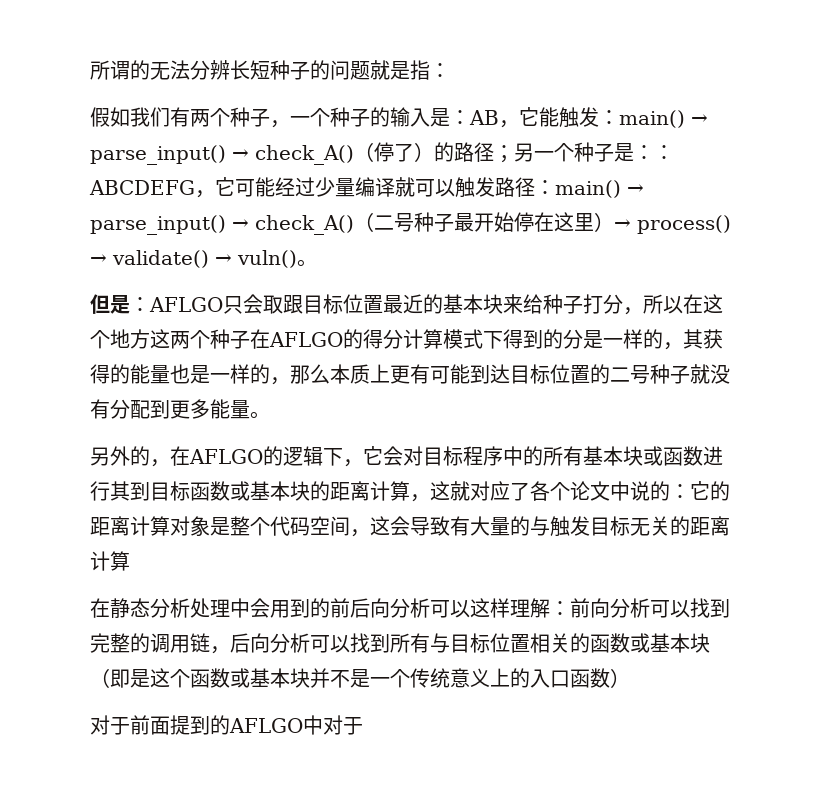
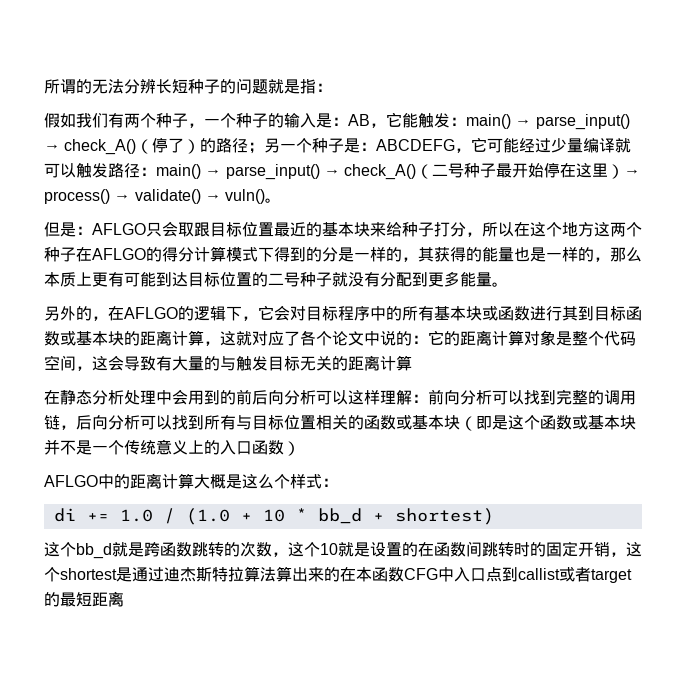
[654,145,674,160] ： -> (377, 146) none
[90,715,363,735] 对于前面提到的AFLGO中对于 -> [44,473,338,489] [53,508,494,525] [44,541,642,559] [44,566,632,583] [44,591,124,607] AFLGO中的距离计算大概是这么个样式： // di += 1.0 / (1.0 + 10 * bb_d + shortest) // 这个bb_d就是跨函数跳转的次数，这个10就是设置的在函数间跳转时的固定开销，这个shortest是通过迪杰斯特拉算法算出来的在本函数CFG中入口点到callist或者target的最短距离

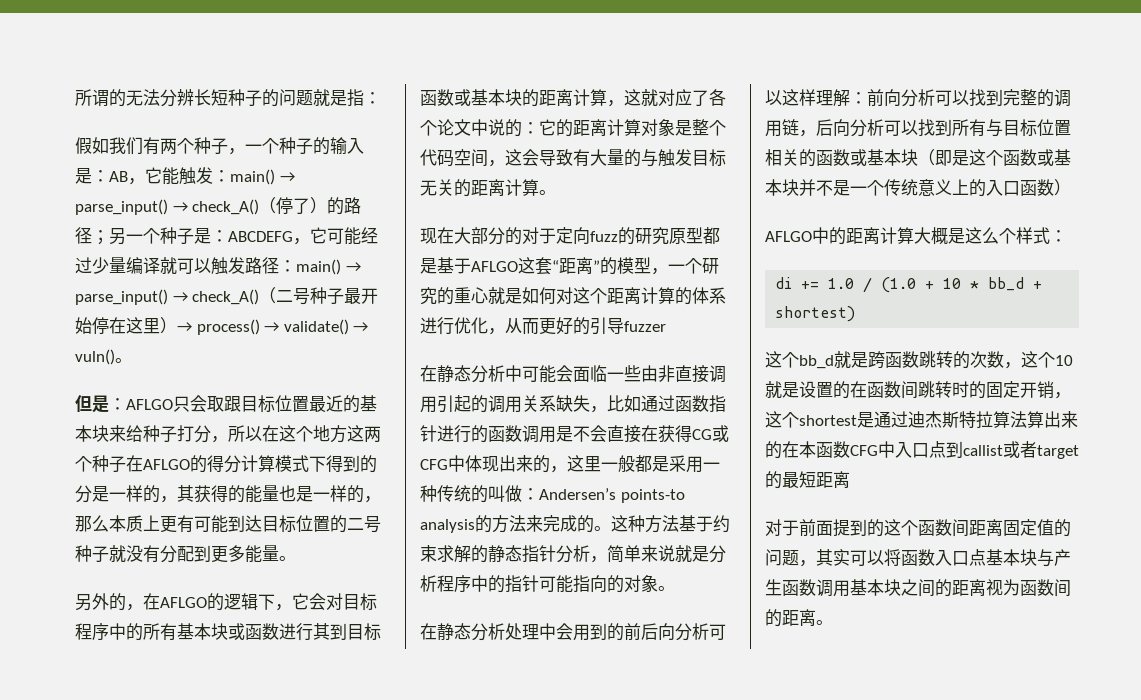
(412, 363) none -> [539,190,556,195] [420,227,720,245] [420,257,719,275] [420,287,726,305] [420,317,666,335] [420,365,726,383] [420,395,726,413] [420,425,729,443] [420,455,720,473] [420,485,685,503] [420,515,730,533] [420,545,726,563] [420,575,675,593] 。 // 现在大部分的对于定向fuzz的研究原型都是基于AFLGO这套“距离”的模型，一个研究的重心就是如何对这个距离计算的体系进行优化，从而更好的引导fuzzer // 在静态分析中可能会面临一些由非直接调用引起的调用关系缺失，比如通过函数指针进行的函数调用是不会直接在获得CG或CFG中体现出来的，这里一般都是采用一种传统的叫做：Andersen’s points-to analysis的方法来完成的。这种方法基于约束求解的静态指针分析，简单来说就是分析程序中的指针可能指向的对象。
(124, 599) none -> [765,519,1071,537] [765,549,1071,567] [765,579,1071,597] [765,609,833,627] // 对于前面提到的这个函数间距离固定值的问题，其实可以将函数入口点基本块与产生函数调用基本块之间的距离视为函数间的距离。

